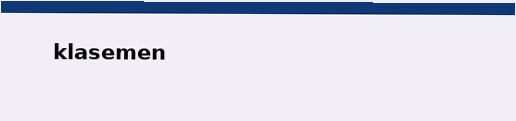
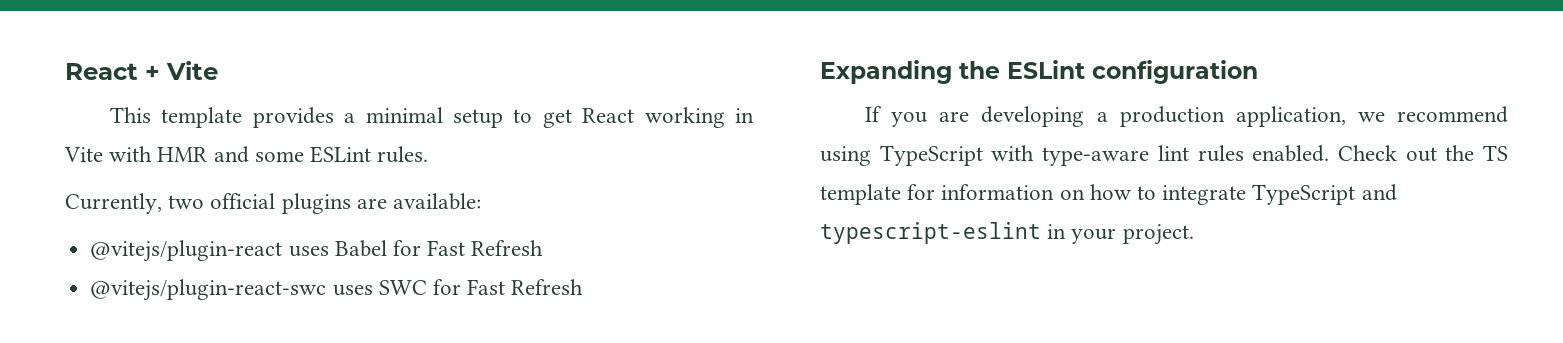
[53,43,167,60] klasemen -> [65,61,218,80] [110,107,754,128] [64,146,429,163] [65,193,482,214] [90,240,544,262] [90,279,584,301] [820,60,1258,84] [865,106,1508,127] [820,145,1508,166] [820,184,1397,205] [820,222,1194,245] React + Vite // This template provides a minimal setup to get React working in Vite with HMR and some ESLint rules. // Currently, two official plugins are available: // @vitejs/plugin-react uses Babel for Fast Refresh // @vitejs/plugin-react-swc uses SWC for Fast Refresh // Expanding the ESLint configuration // If you are developing a production application, we recommend using TypeScript with type-aware lint rules enabled. Check out the TS template for information on how to integrate TypeScript and typescript-eslint in your project.

